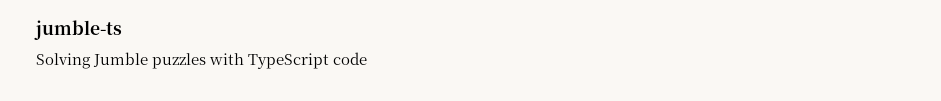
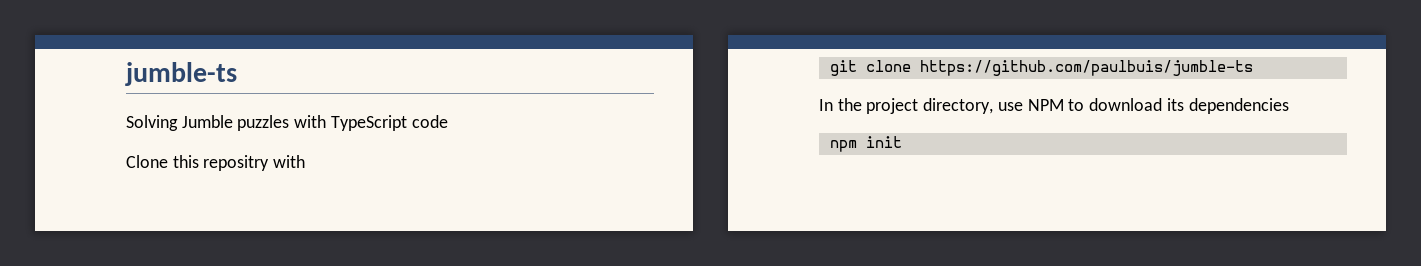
(368, 58) none -> [126,155,306,171] [829,60,1253,76] [819,98,1289,114] [829,136,902,152] // Clone this repositry with // git clone https://github.com/paulbuis/jumble-ts // In the project directory, use NPM to download its dependencies // npm init

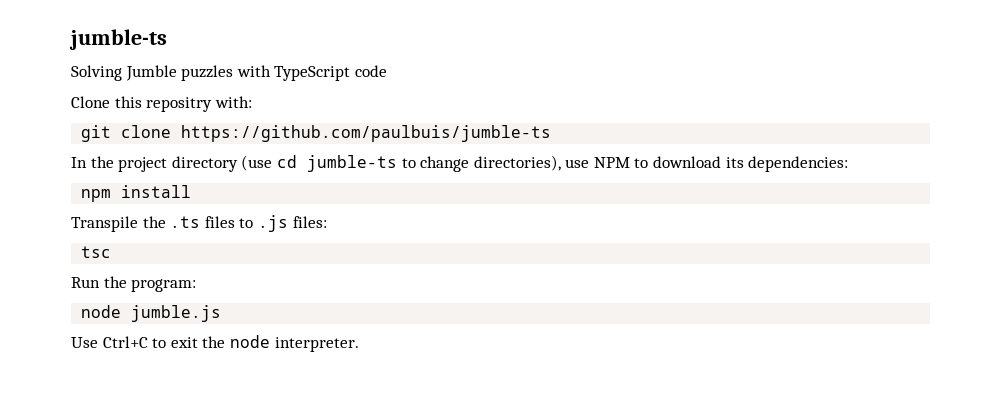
[273,155,306,168] with -> [214,96,252,108] with:
[923,98,994,114] directory, -> [171,155,561,172] directory (use cd jumble-ts to change directories),
[1188,98,1289,114] dependencies -> [748,156,849,172] dependencies:
[865,136,902,148] init -> [121,185,192,198] [71,215,327,232] [81,246,112,258] [71,276,197,292] [81,305,222,322] [71,335,359,352] install // Transpile the .ts files to .js files: // tsc // Run the program: // node jumble.js // Use Ctrl+C to exit the node interpreter.

